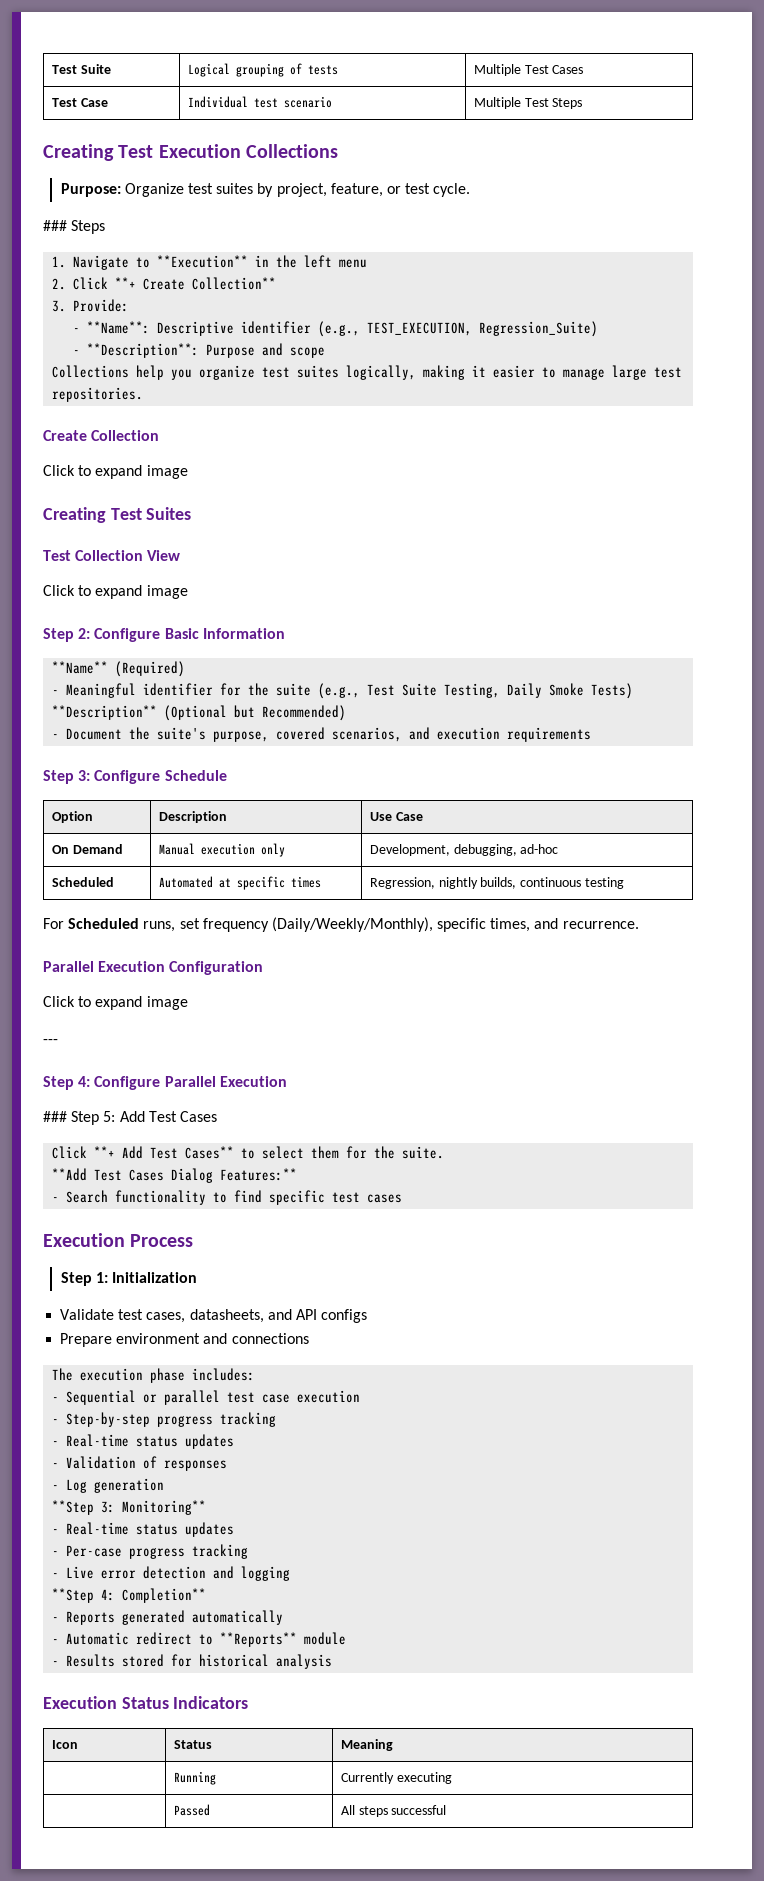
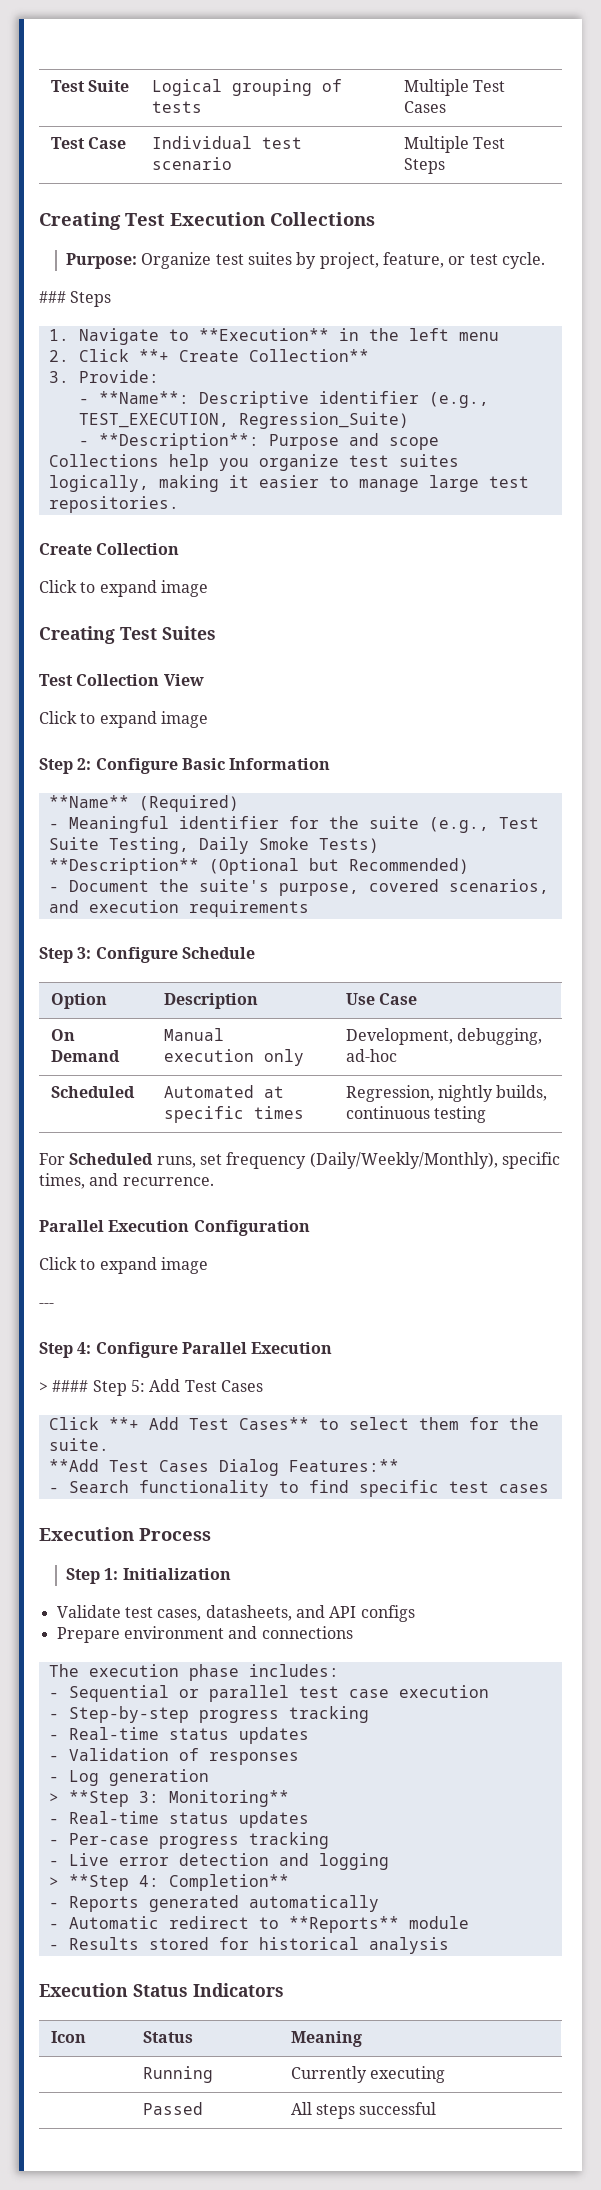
[43,1111,67,1122] ### -> [39,1380,89,1392] > ####
(165, 1485) none -> [48,1793,59,1803] >
(291, 1573) none -> [48,1877,59,1887] >

